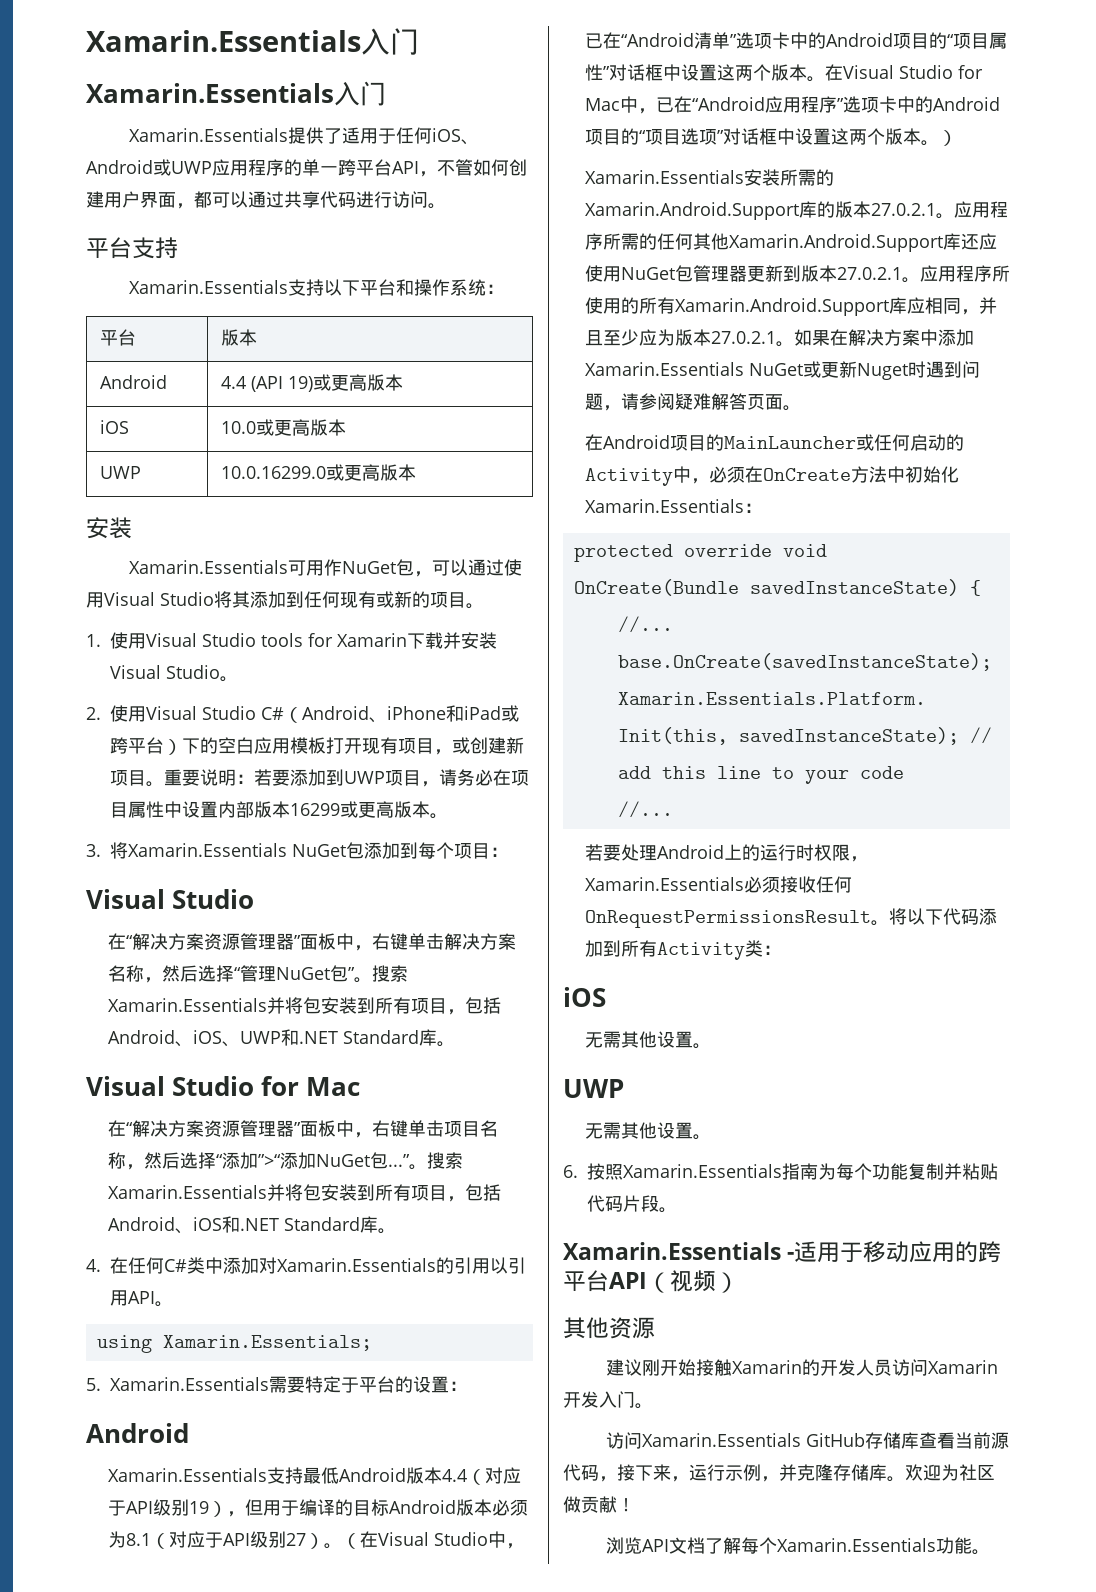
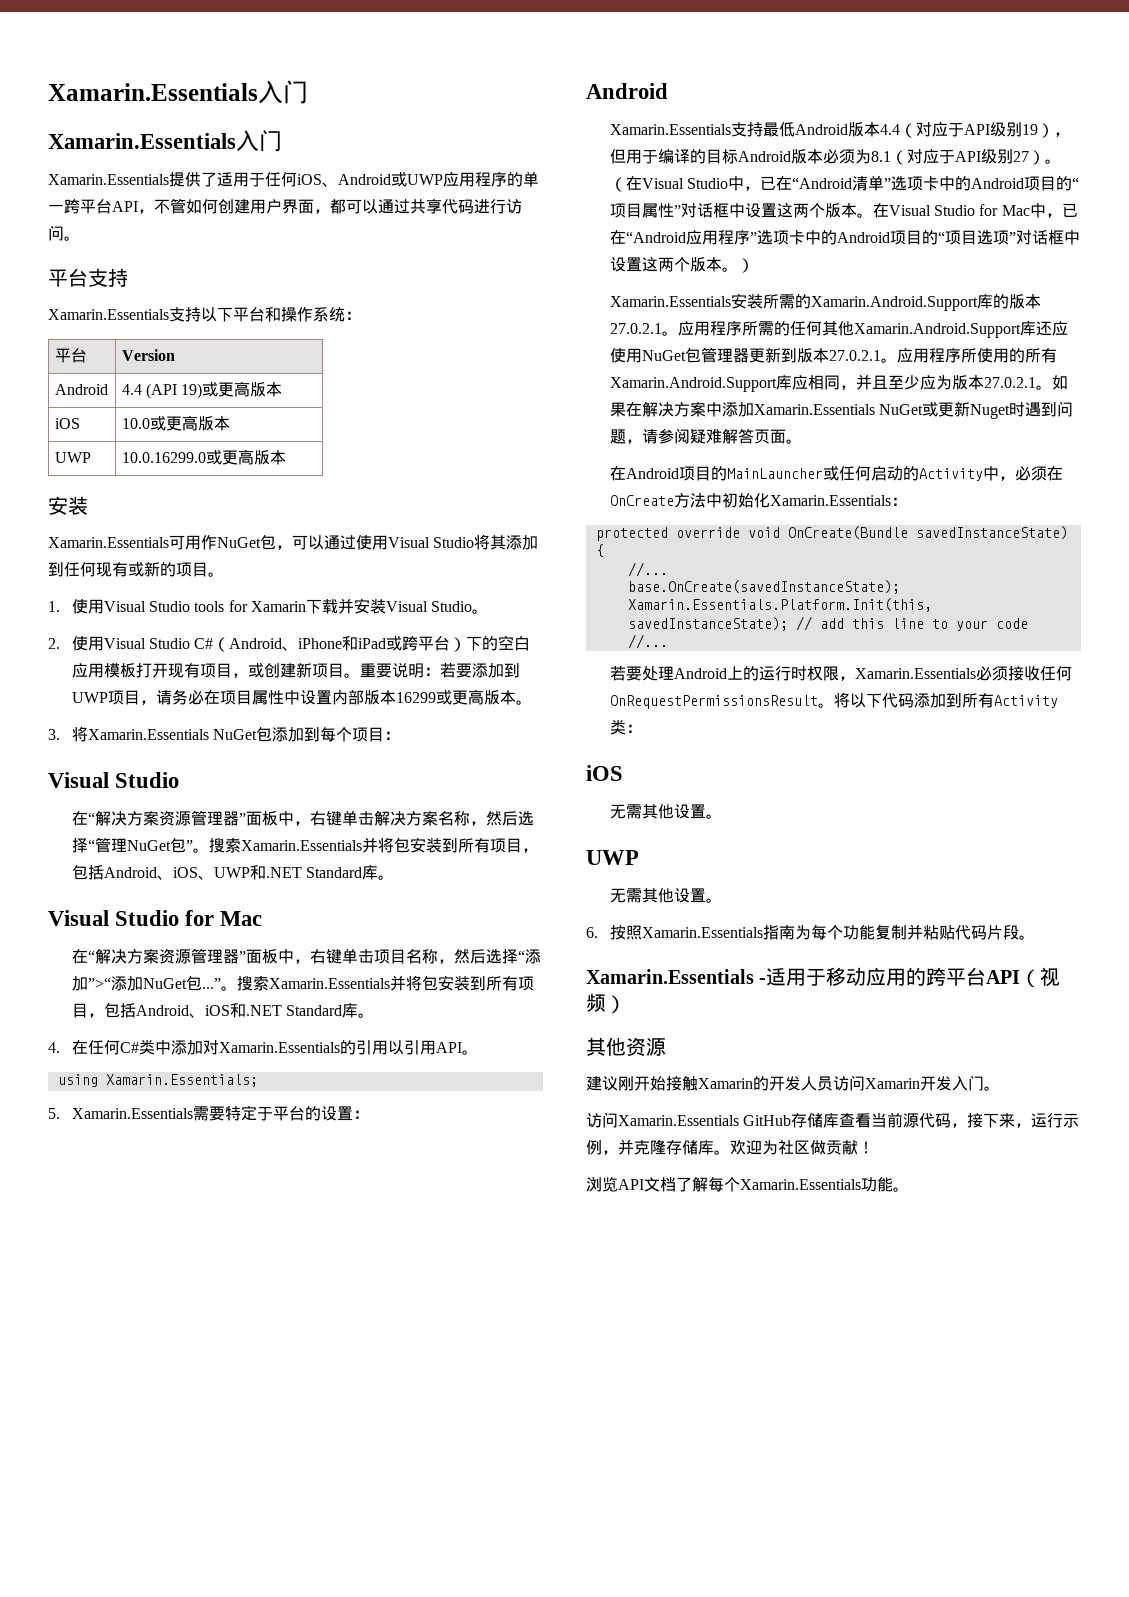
[220,329,257,346] 版本 -> [121,349,175,361] Version

